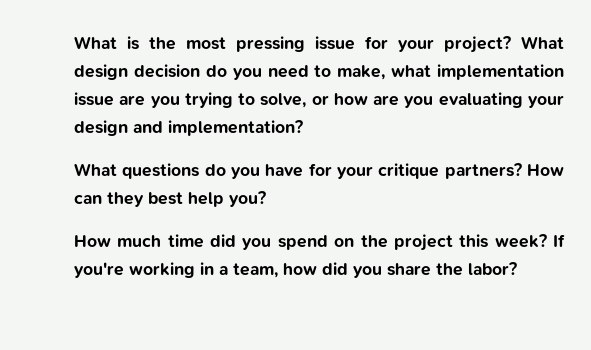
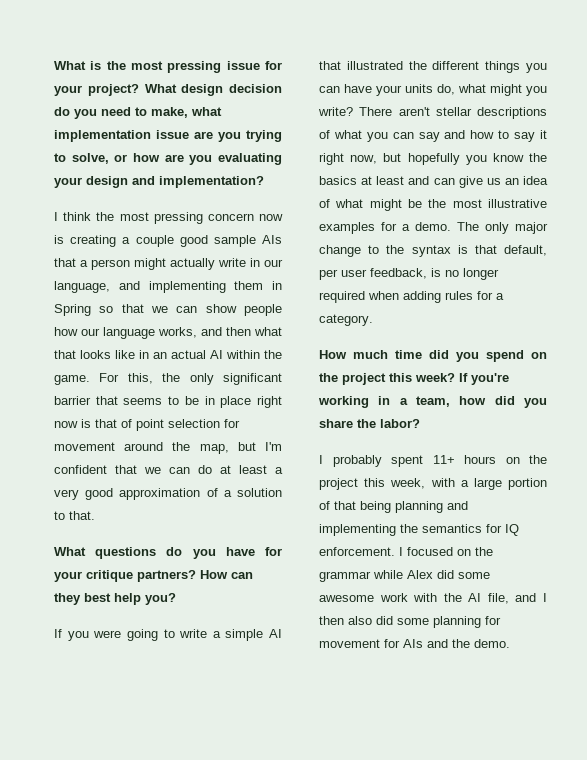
(303, 128) none -> [54,212,283,224] [54,235,282,247] [54,258,283,270] [54,281,282,293] [54,304,282,316] [54,327,282,339] [54,350,282,359] [54,373,282,385] [54,396,282,408] [54,419,240,431] [54,442,282,454] [54,465,283,474] [54,488,282,500] [54,511,95,520] // I think the most pressing concern now is creating a couple good sample AIs that a person might actually write in our language, and implementing them in Spring so that we can show people how our language works, and then what that looks like in an actual AI within the game. For this, the only significant barrier that seems to be in place right now is that of point selection for movement around the map, but I'm confident that we can do at least a very good approximation of a solution to that.
(266, 199) none -> [54,629,282,641] [319,61,547,73] [319,84,547,96] [318,107,547,119] [319,130,547,142] [319,153,547,165] [319,176,548,188] [319,199,547,211] [319,222,548,234] [319,245,547,257] [319,268,499,280] [319,291,504,303] [319,314,373,326] // If you were going to write a simple AI that illustrated the different things you can have your units do, what might you write? There aren't stellar descriptions of what you can say and how to say it right now, but hopefully you know the basics at least and can give us an idea of what might be the most illustrative examples for a demo. The only major change to the syntax is that default, per user feedback, is no longer required when adding rules for a category.
(517, 268) none -> [319,455,547,467] [319,478,547,490] [319,501,468,513] [319,524,519,536] [319,547,493,556] [319,570,490,582] [319,593,547,604] [319,616,501,628] [319,639,510,648] // I probably spent 11+ hours on the project this week, with a large portion of that being planning and implementing the semantics for IQ enforcement. I focused on the grammar while Alex did some awesome work with the AI file, and I then also did some planning for movement for AIs and the demo.

